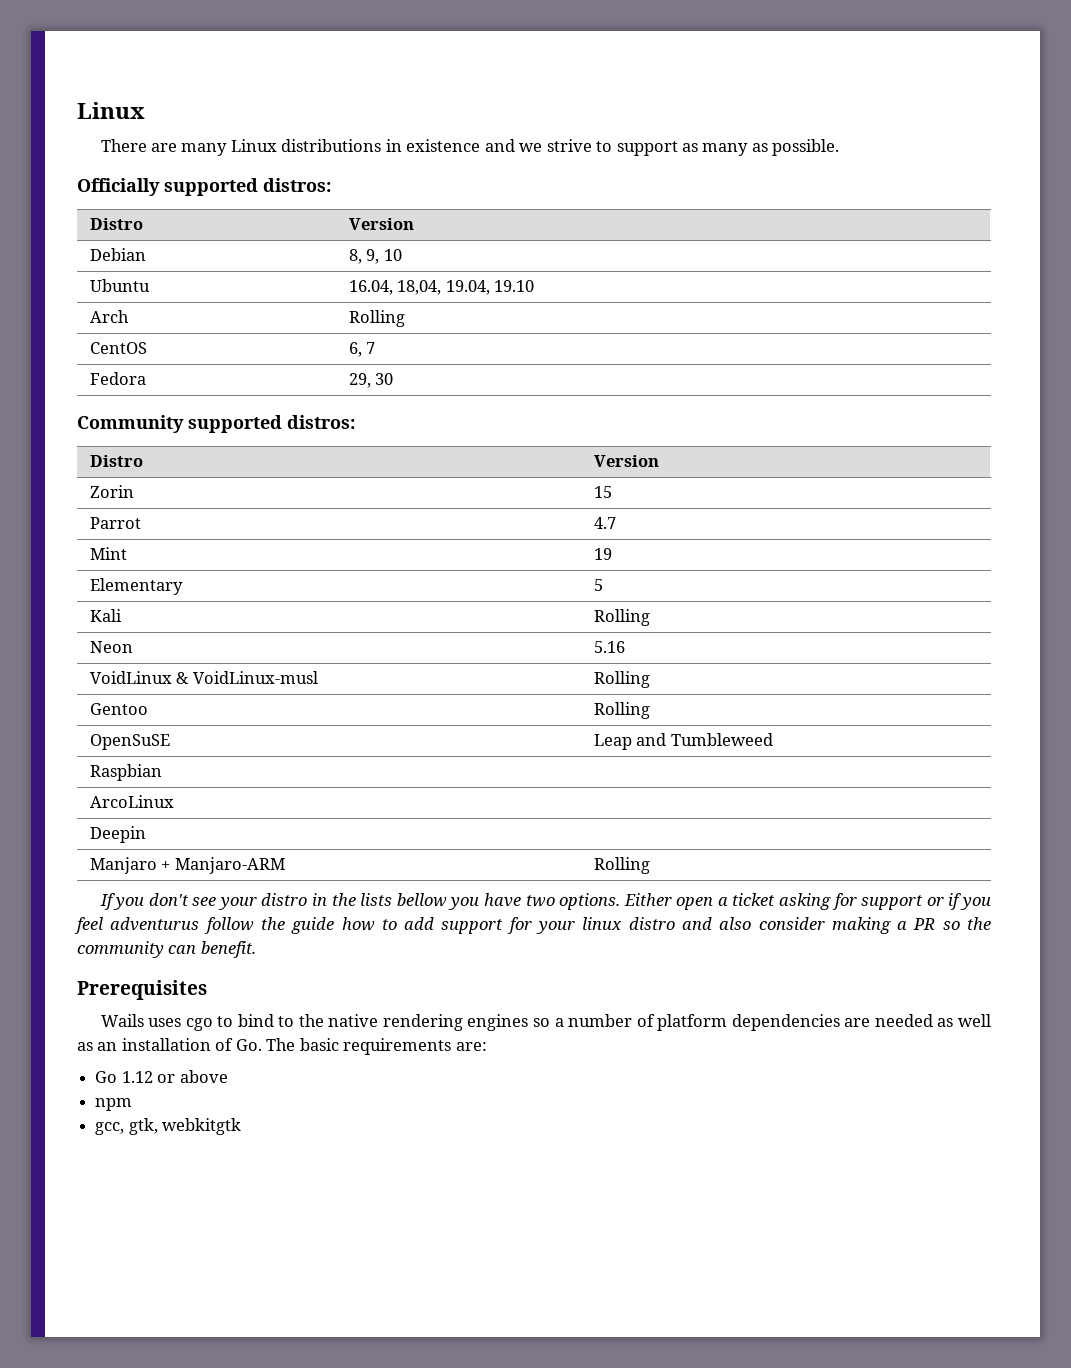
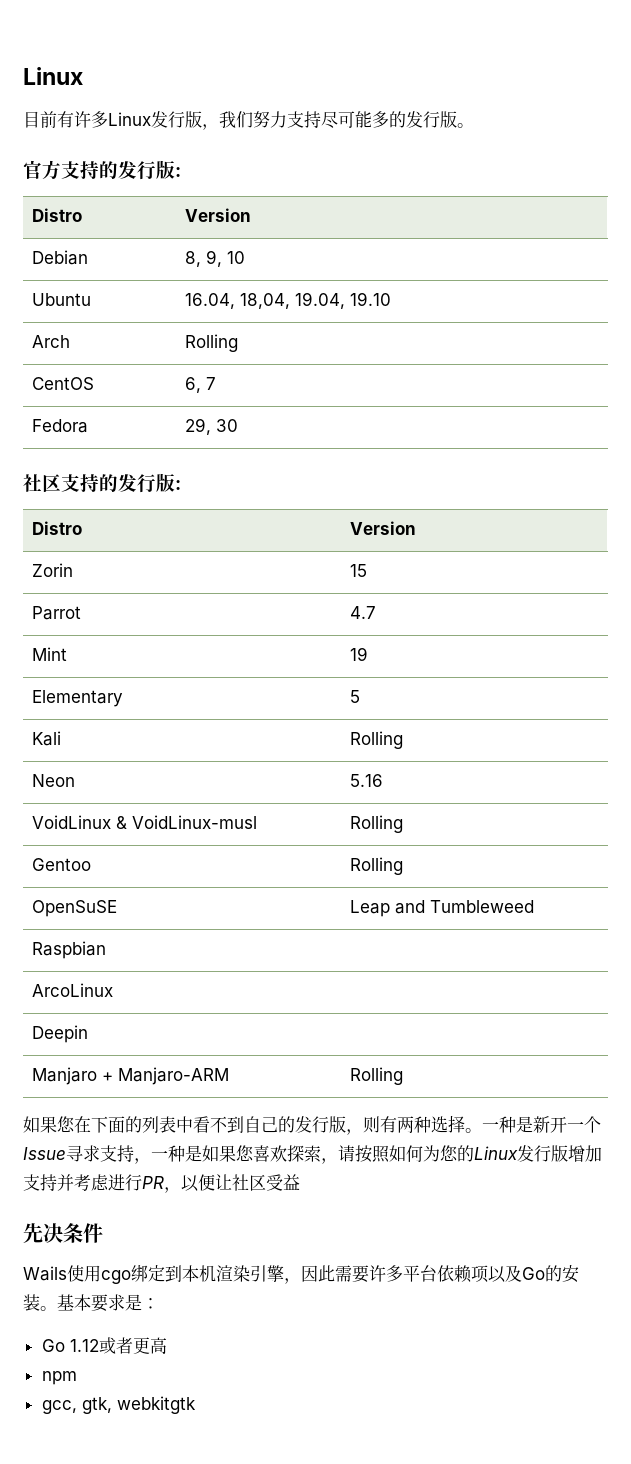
[100,139,840,156] [77,178,331,196] There are many Linux distributions in existence and we strive to support as many as possible. // Officially supported distros: -> [23,111,474,130] [23,160,181,180] 目前有许多Linux发行版，我们努力支持尽可能多的发行版。 // 官方支持的发行版:
[77,415,355,433] Community supported distros: -> [23,473,181,493] 社区支持的发行版:
[99,893,992,910] [74,917,991,934] [77,941,256,958] [77,980,207,1000] [100,1014,992,1031] [77,1038,487,1055] If you don't see your distro in the lists bellow you have two options. Either open a ticket asking for support or if you feel adventurus follow the guide how to add support for your linux distro and also consider making a PR so the community can benefit. // Prerequisites // Wails uses cgo to bind to the native rendering engines so a number of platform dependencies are needed as well as an installation of Go. The basic requirements are: -> [23,1115,601,1135] [23,1145,602,1164] [23,1174,300,1193] [23,1223,103,1243] [23,1264,579,1284] [23,1294,159,1312] 如果您在下面的列表中看不到自己的发行版，则有两种选择。一种是新开一个Issue寻求支持，一种是如果您喜欢探索，请按照如何为您的Linux发行版增加支持并考虑进行PR，以便让社区受益 // 先决条件 // Wails使用cgo绑定到本机渲染引擎，因此需要许多平台依赖项以及Go的安装。基本要求是：
[157,1070,228,1083] or above -> [98,1337,167,1354] 或者更高

